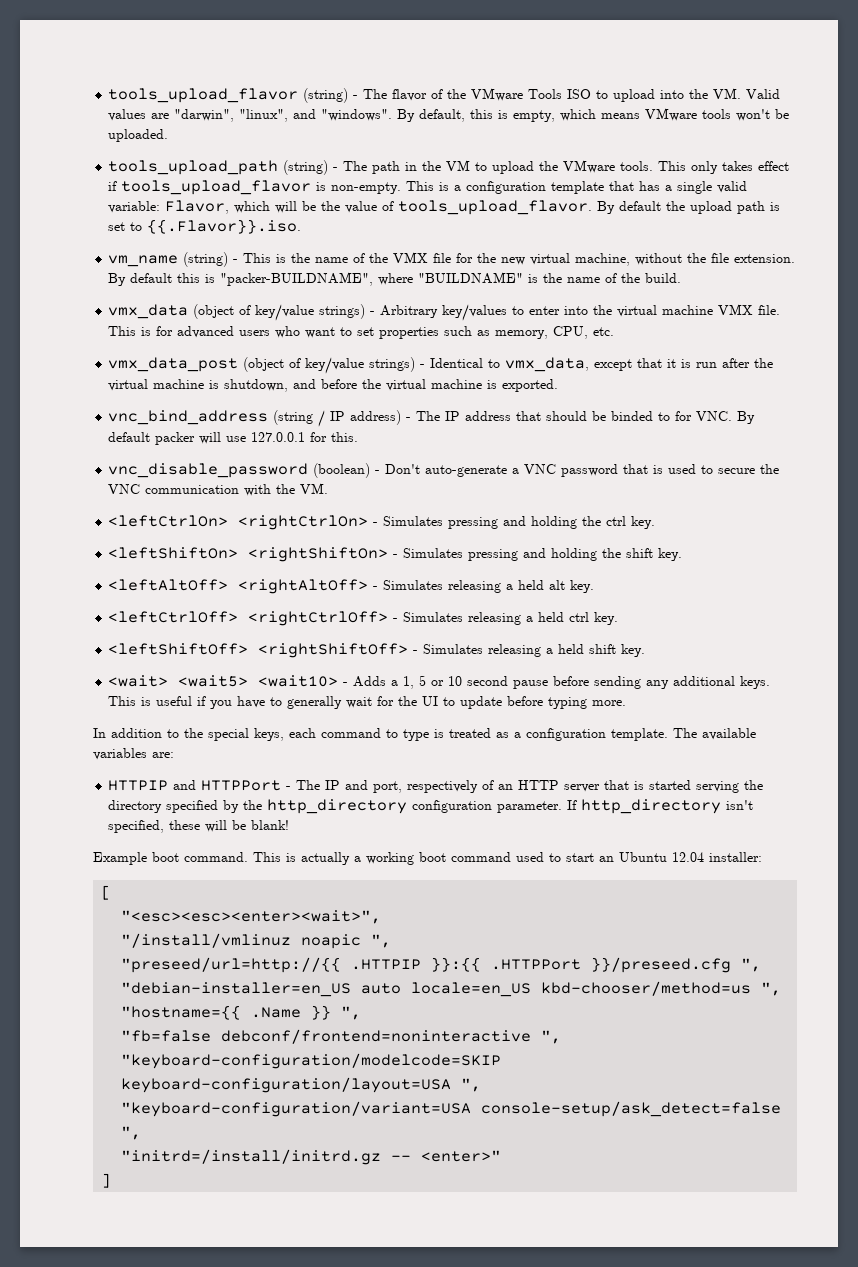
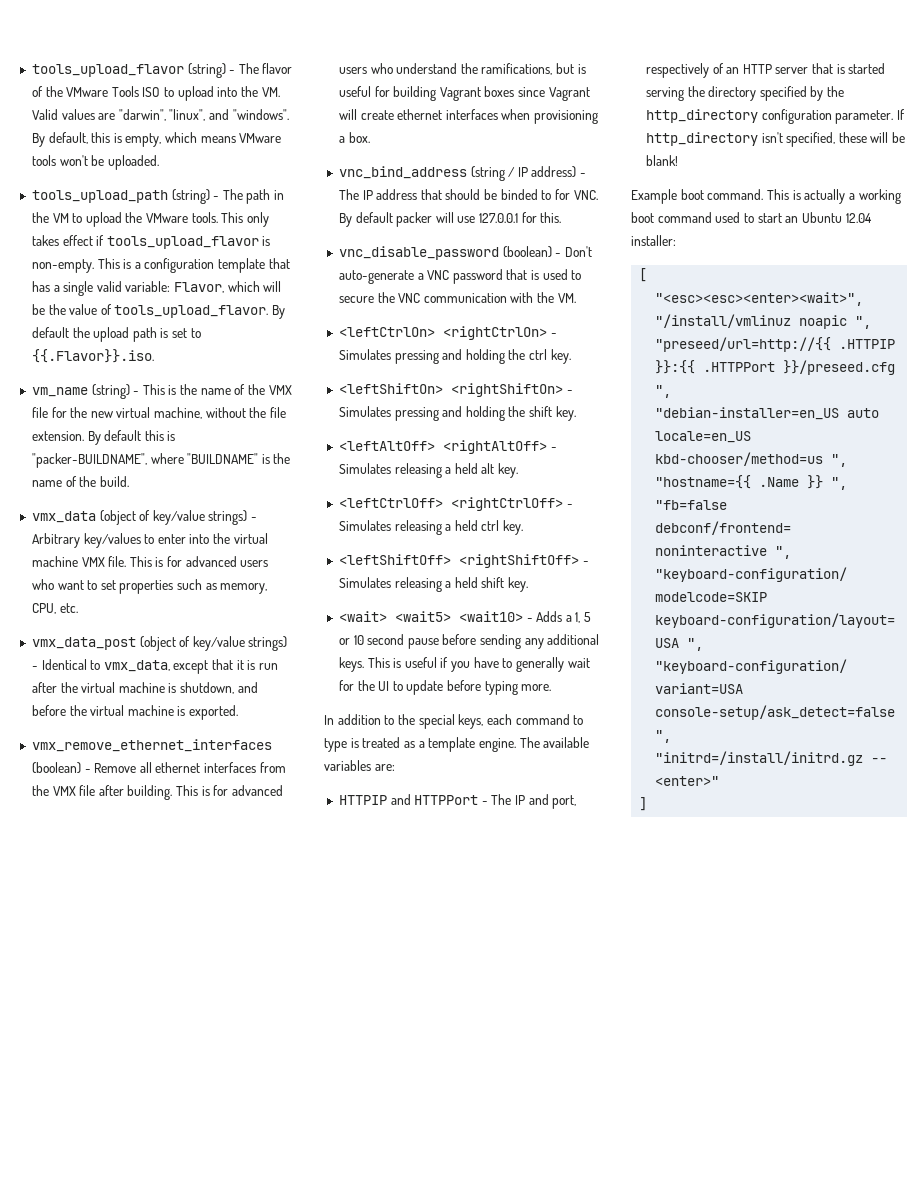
(559, 385) none -> [31,739,272,752] [31,762,286,774] [31,785,284,800] [338,63,586,75] [338,86,590,101] [338,109,599,124] [338,132,370,143] // vmx_remove_ethernet_interfaces (boolean) - Remove all ethernet interfaces from the VMX file after building. This is for advanced users who understand the ramifications, but is useful for building Vagrant boxes since Vagrant will create ethernet interfaces when provisioning a box.
[526,728,668,741] configuration template. -> [428,737,516,752] template engine.

